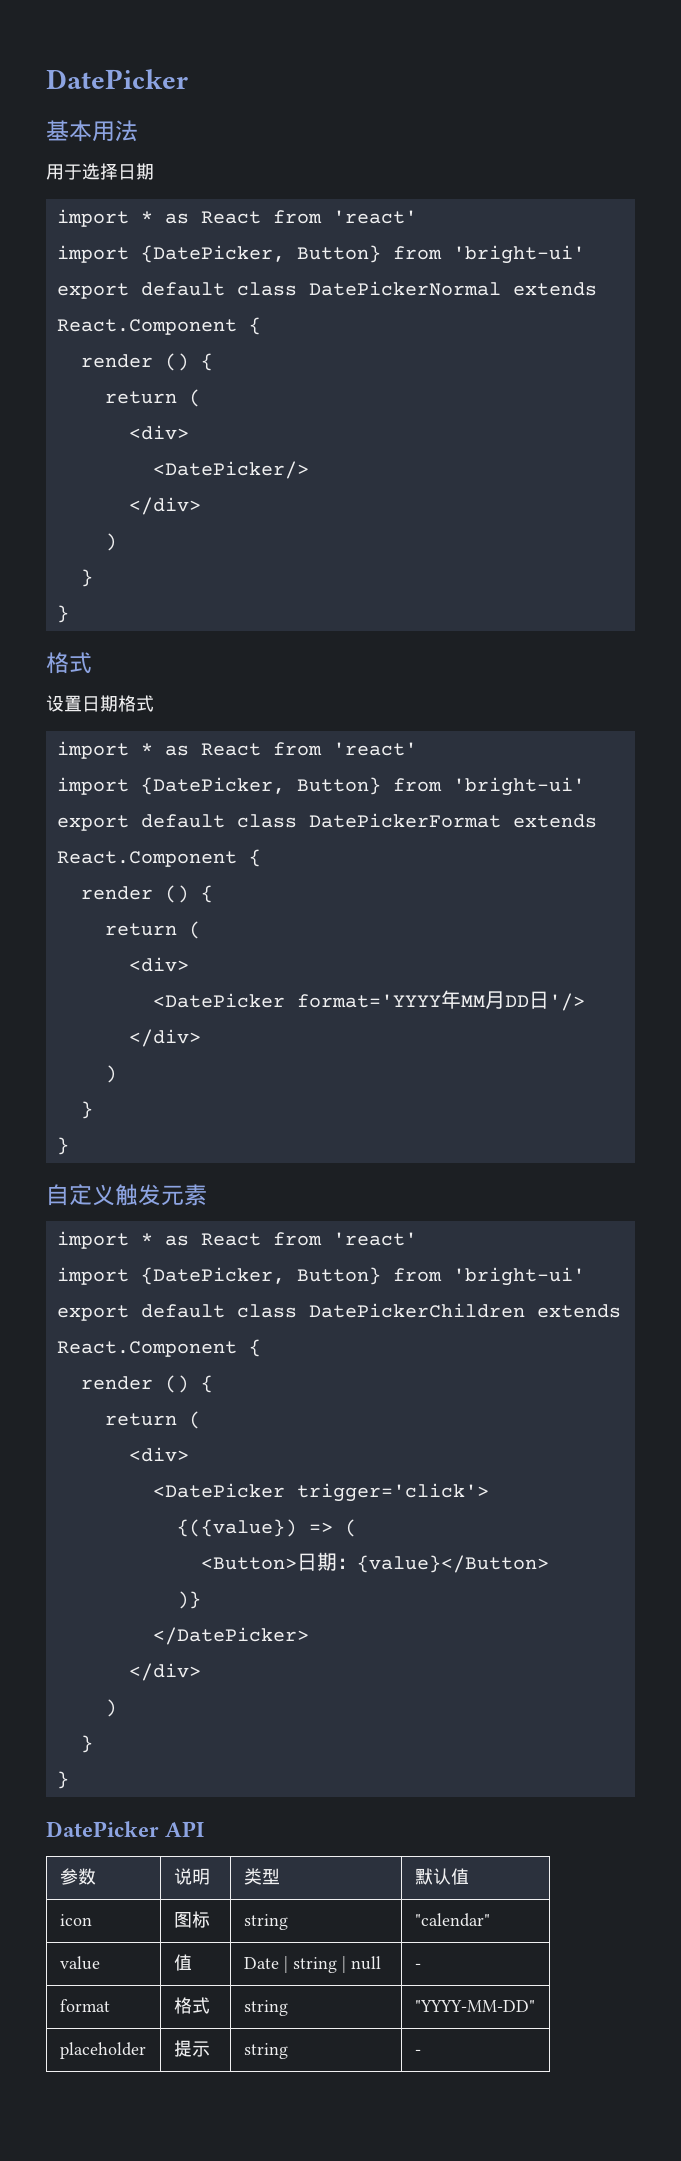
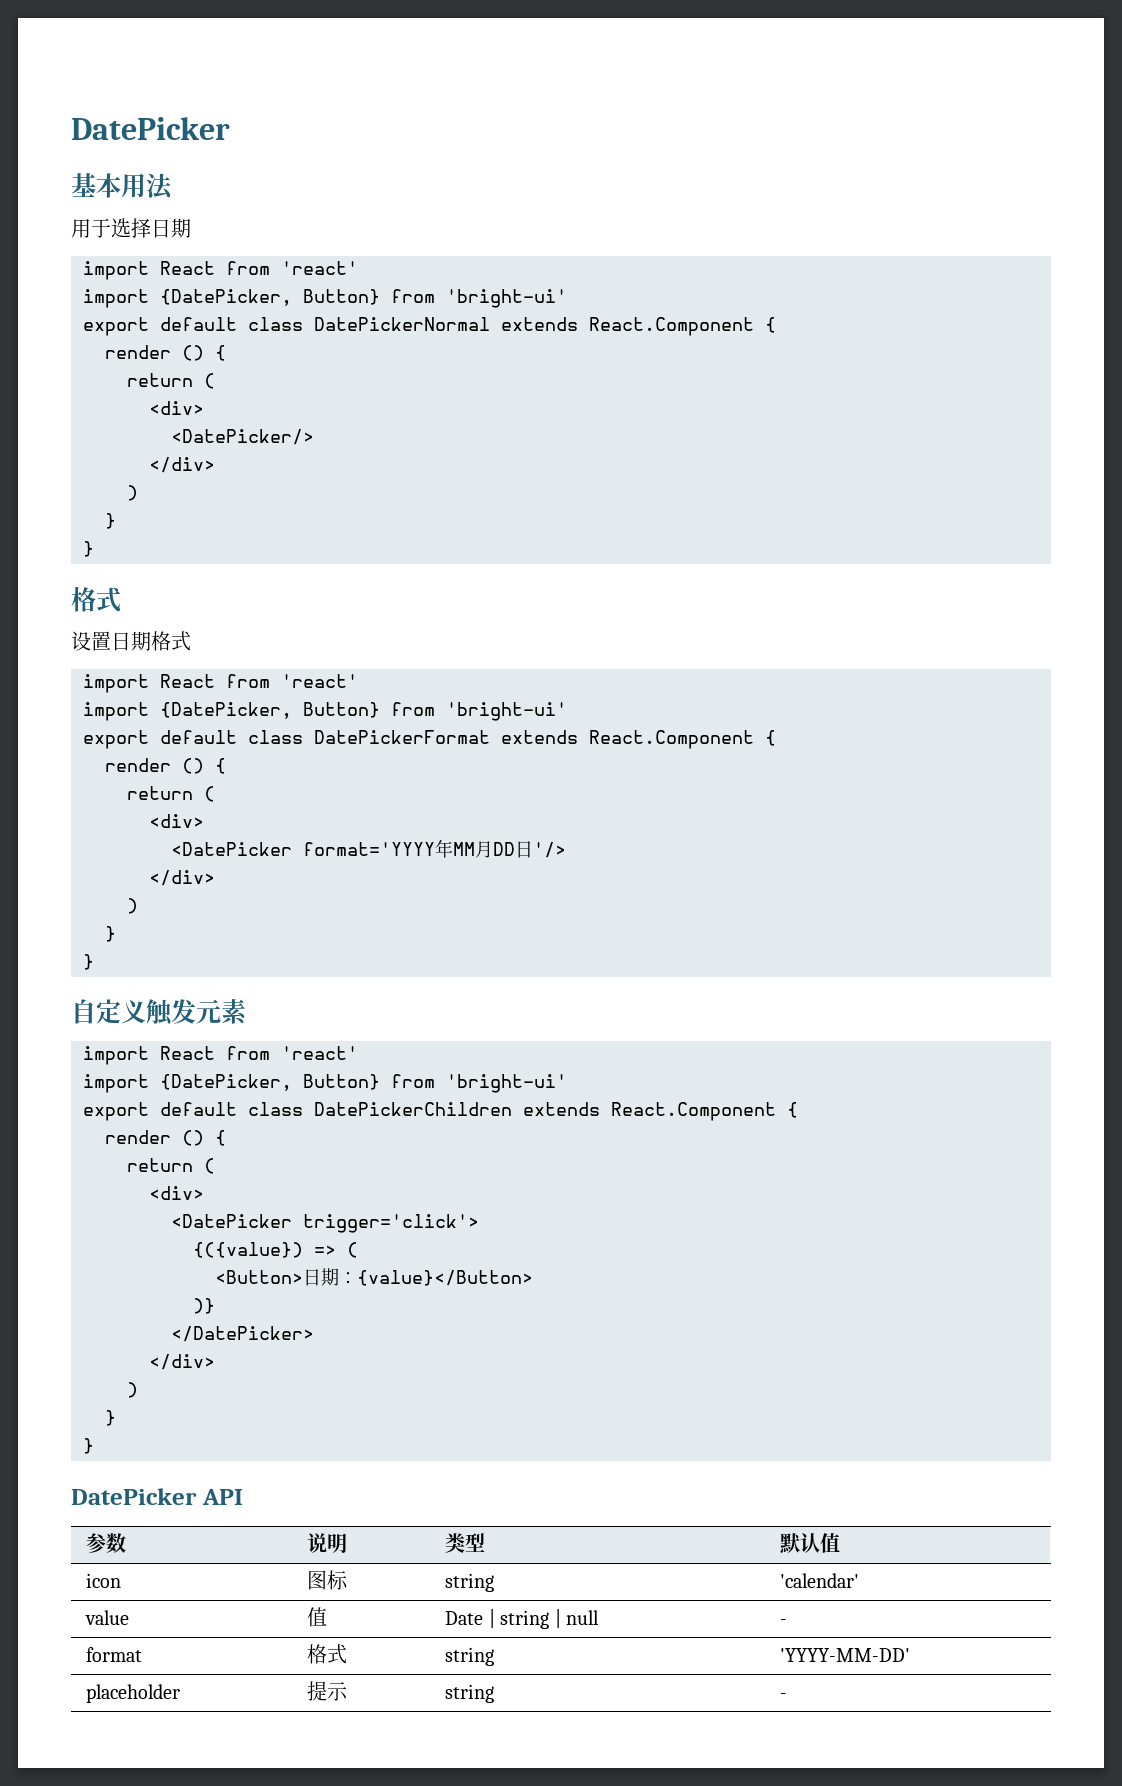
[140,211,189,224] * as -> (149, 270) none
[140,743,189,756] * as -> (149, 683) none
[140,1233,189,1246] * as -> (149, 1055) none
[414,1913,490,1927] "calendar" -> [780,1573,860,1588] 'calendar'
[414,2000,535,2012] "YYYY-MM-DD" -> [780,1648,911,1662] 'YYYY-MM-DD'

